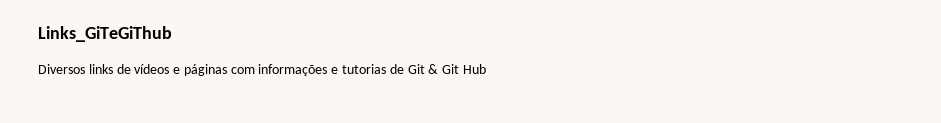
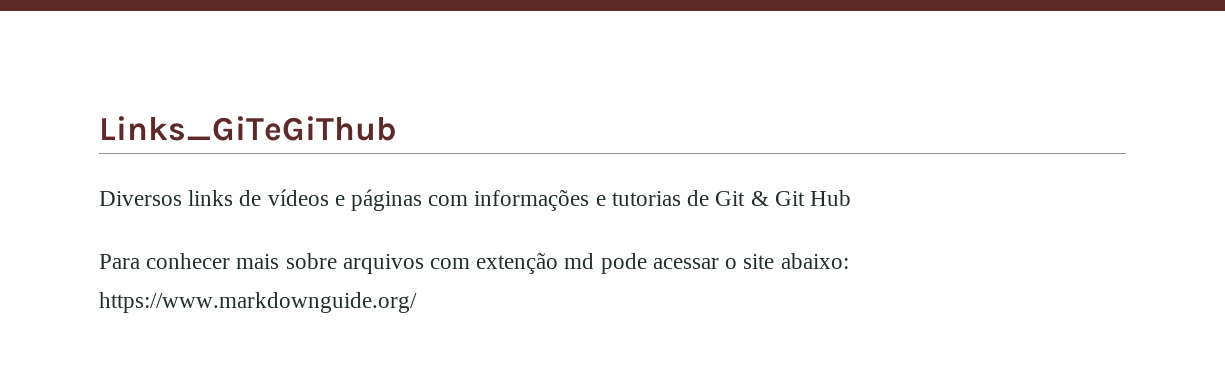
(486, 69) none -> [99,252,849,274] [99,292,417,313] // Para conhecer mais sobre arquivos com extenção md pode acessar o site abaixo: https://www.markdownguide.org/

